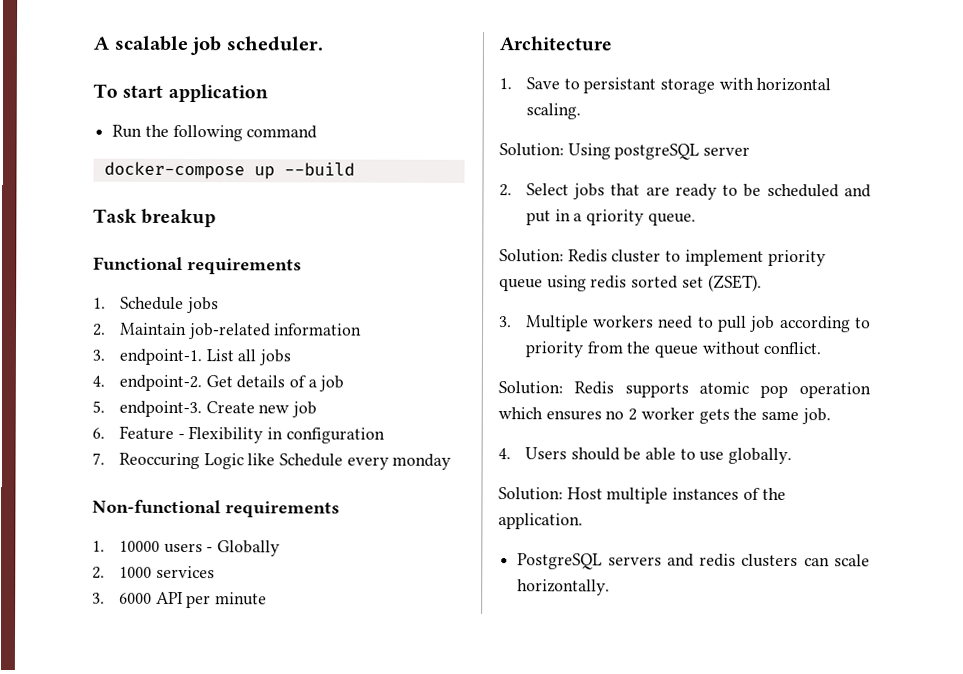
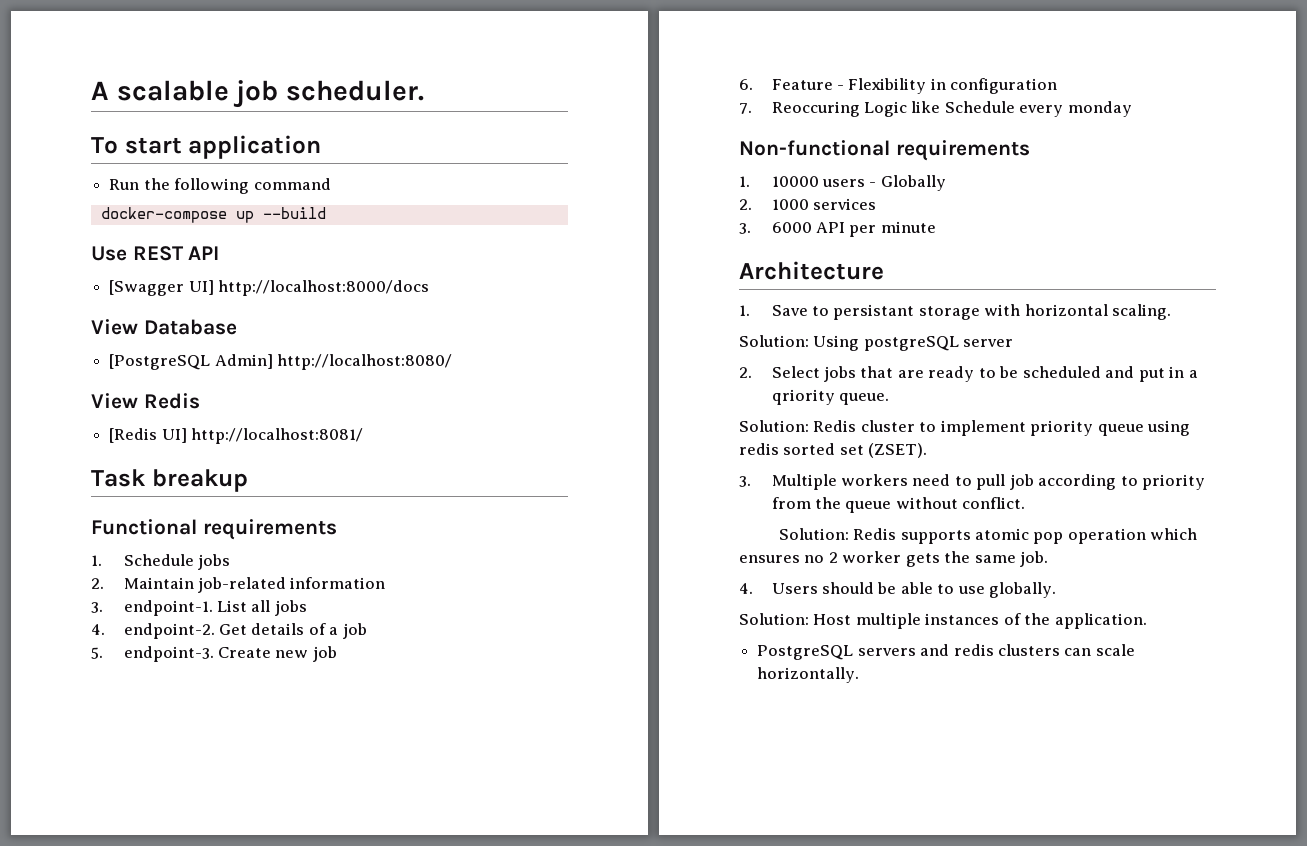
(355, 169) none -> [91,246,220,261] [109,280,430,296] [91,319,237,335] [109,354,453,370] [91,393,200,409] [109,428,364,444] // Use REST API // [Swagger UI] http://localhost:8000/docs // View Database // [PostgreSQL Admin] http://localhost:8080/ // View Redis // [Redis UI] http://localhost:8081/

